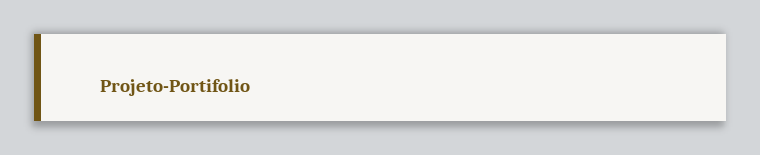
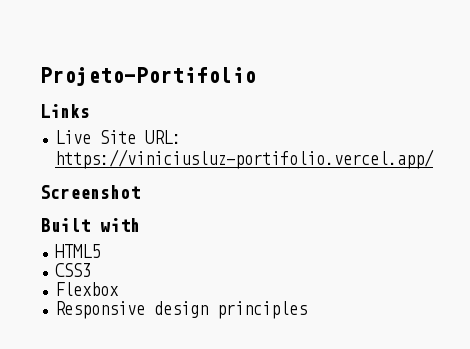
(250, 87) none -> [40,104,90,118] [55,130,182,144] [55,149,435,169] [40,185,140,199] [40,218,140,232] [55,244,101,258] [55,263,92,277] [55,282,120,296] [55,301,308,319] // Links // Live Site URL: https://viniciusluz-portifolio.vercel.app/ // Screenshot // Built with // HTML5 // CSS3 // Flexbox // Responsive design principles

